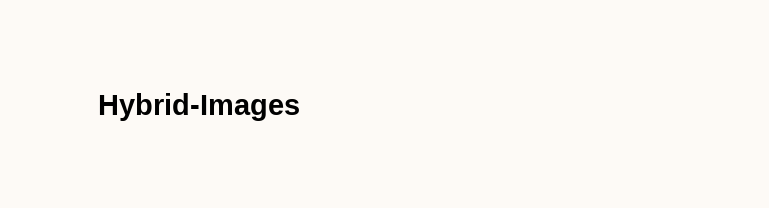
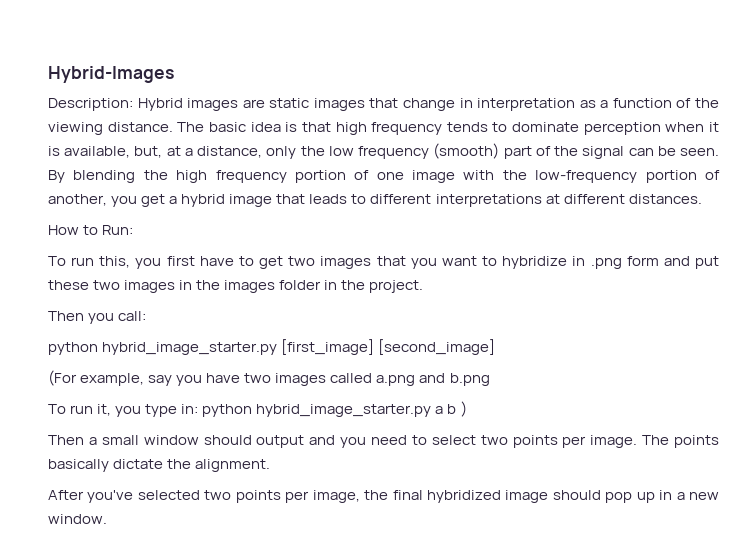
(300, 107) none -> [48,98,719,111] [48,122,719,135] [48,143,720,159] [48,170,720,183] [48,194,702,207] [48,225,134,235] [48,256,719,269] [48,280,424,293] [48,311,147,324] [48,339,496,355] [48,370,490,386] [48,401,467,417] [48,435,719,448] [48,459,271,472] [48,490,719,503] [48,514,107,524] // Description: Hybrid images are static images that change in interpretation as a function of the viewing distance. The basic idea is that high frequency tends to dominate perception when it is available, but, at a distance, only the low frequency (smooth) part of the signal can be seen. By blending the high frequency portion of one image with the low-frequency portion of another, you get a hybrid image that leads to different interpretations at different distances. // How to Run: // To run this, you first have to get two images that you want to hybridize in .png form and put these two images in the images folder in the project. // Then you call: // python hybrid_image_starter.py [first_image] [second_image] // (For example, say you have two images called a.png and b.png // To run it, you type in: python hybrid_image_starter.py a b ) // Then a small window should output and you need to select two points per image. The points basically dictate the alignment. // After you've selected two points per image, the final hybridized image should pop up in a new window.

